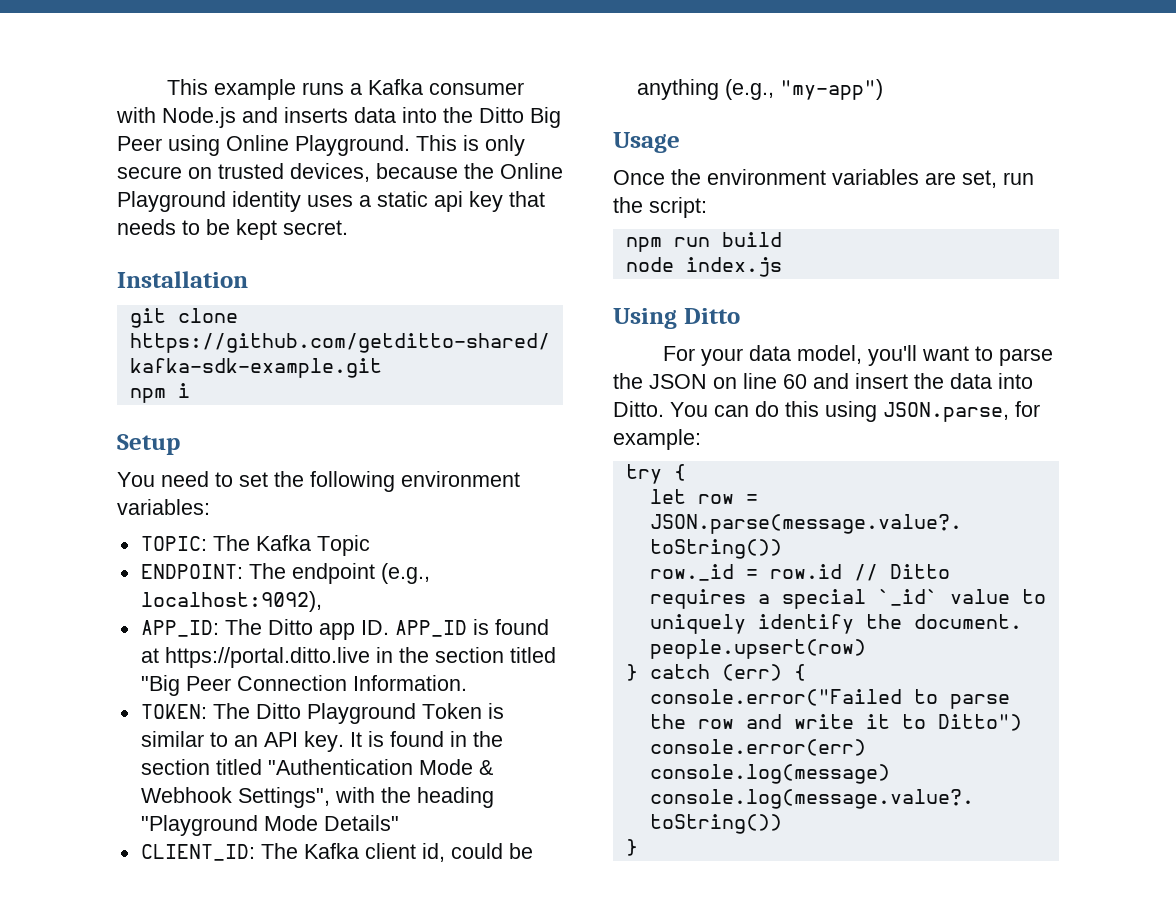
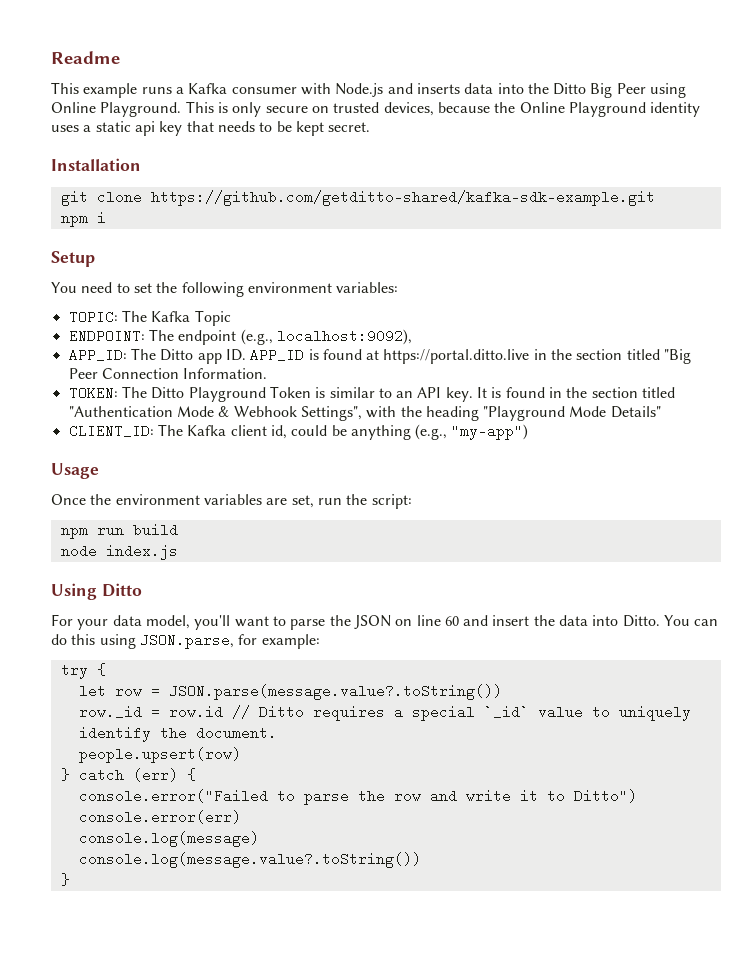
(166, 87) none -> [51,51,120,64] Readme //

